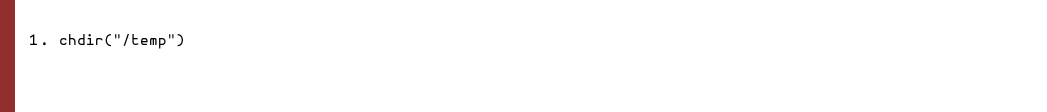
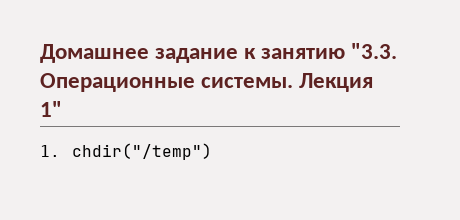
(28, 40) none -> [40,43,398,63] [40,73,374,92] [40,101,62,117] Домашнее задание к занятию "3.3. Операционные системы. Лекция 1" //

